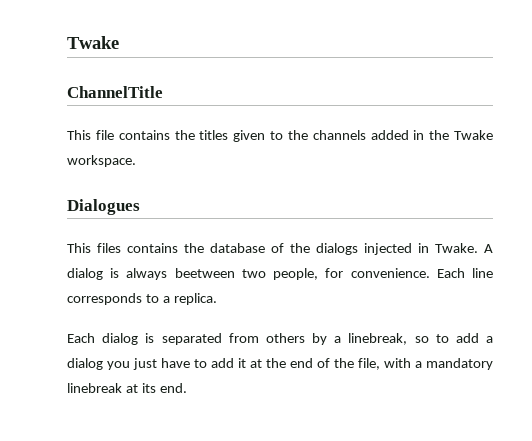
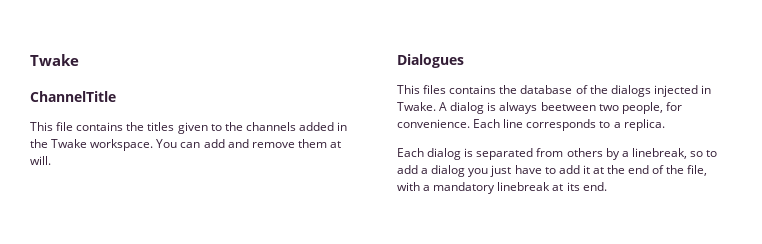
(136, 161) none -> [156,139,341,148] [30,156,51,165] You can add and remove them at will.

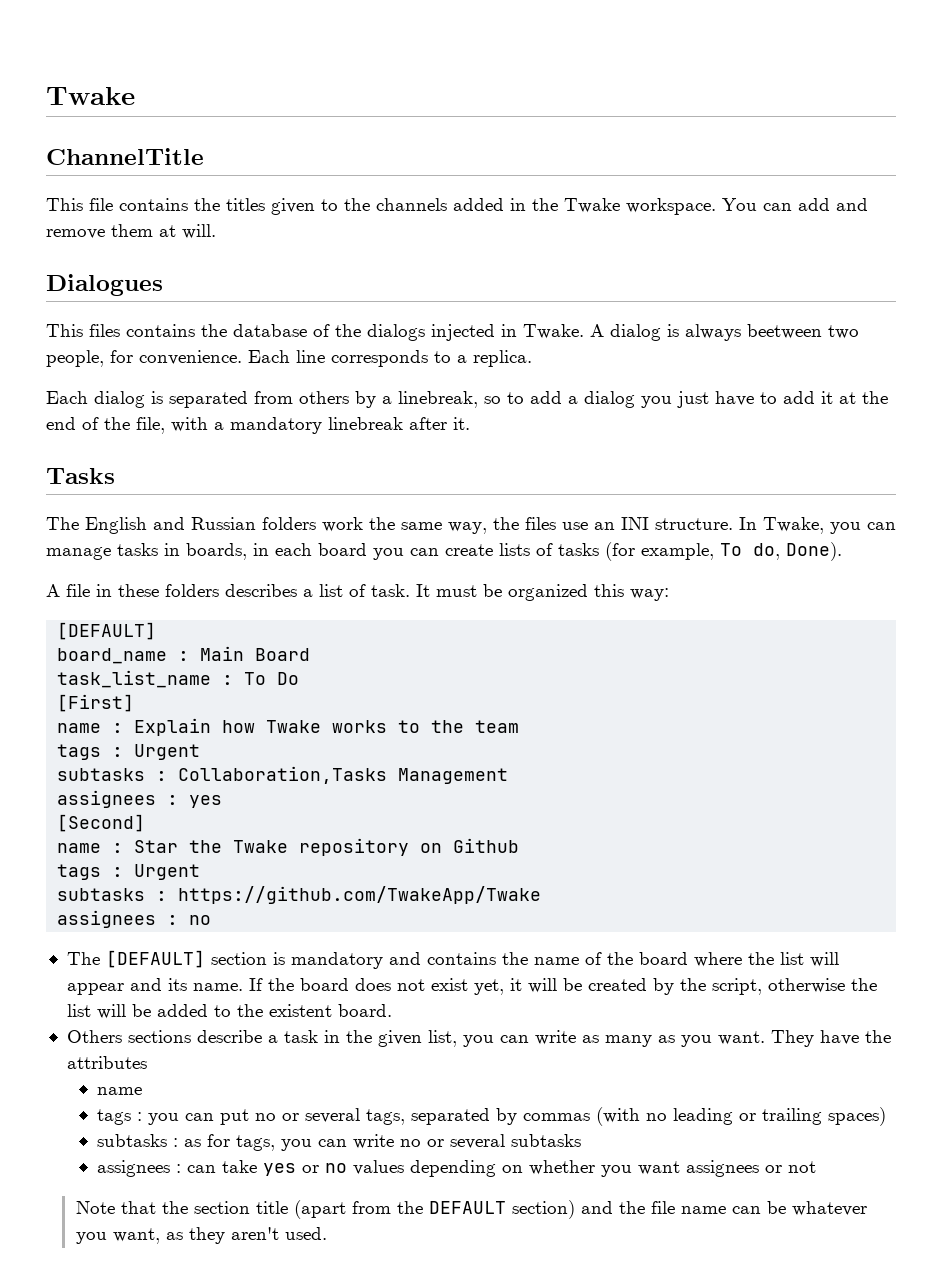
[552,182,607,191] at its end. -> [409,417,470,430] [46,468,115,484] [46,517,896,534] [46,542,842,561] [46,584,669,601] [57,622,157,640] [57,646,311,664] [57,670,300,688] [57,694,135,712] [57,718,520,736] [57,744,201,760] [57,766,509,784] [57,790,223,808] [57,814,146,832] [57,838,520,856] [57,864,201,880] [57,886,542,904] [57,910,212,928] [66,950,839,969] [66,978,877,995] [66,1004,392,1019] [66,1030,891,1047] [66,1056,147,1069] [96,1087,142,1095] [96,1107,886,1126] [96,1134,581,1151] [96,1160,816,1177] [75,1200,867,1219] [75,1227,327,1244] after it. // Tasks // The English and Russian folders work the same way, the files use an INI structure. In Twake, you can manage tasks in boards, in each board you can create lists of tasks (for example, To do, Done). // A file in these folders describes a list of task. It must be organized this way: // [DEFAULT] // board_name : Main Board // task_list_name : To Do // [First] // name : Explain how Twake works to the team // tags : Urgent // subtasks : Collaboration,Tasks Management // assignees : yes // [Second] // name : Star the Twake repository on Github // tags : Urgent // subtasks : https://github.com/TwakeApp/Twake // assignees : no // The [DEFAULT] section is mandatory and contains the name of the board where the list will appear and its name. If the board does not exist yet, it will be created by the script, otherwise the list will be added to the existent board. // Others sections describe a task in the given list, you can write as many as you want. They have the attributes // name // tags : you can put no or several tags, separated by commas (with no leading or trailing spaces) // subtasks : as for tags, you can write no or several subtasks // assignees : can take yes or no values depending on whether you want assignees or not // Note that the section title (apart from the DEFAULT section) and the file name can be whatever you want, as they aren't used.

